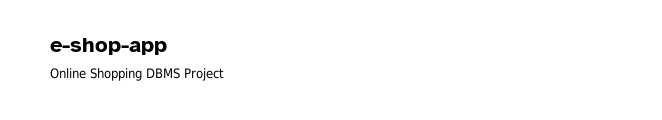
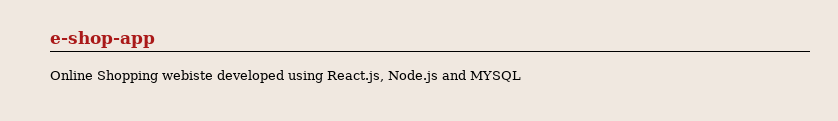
[146,68,224,81] DBMS Project -> [162,70,521,83] webiste developed using React.js, Node.js and MYSQL

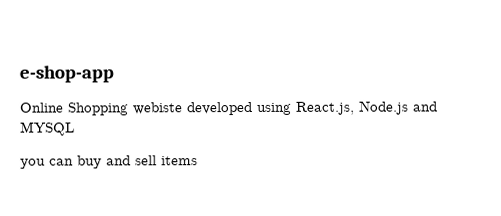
(521, 76) none -> [20,155,198,169] // you can buy and sell items

